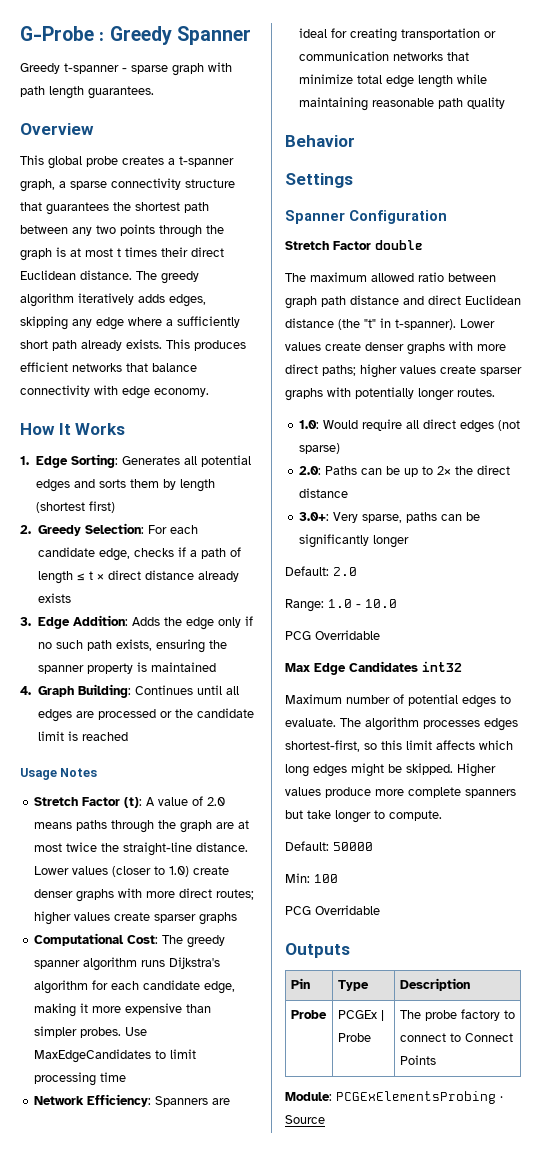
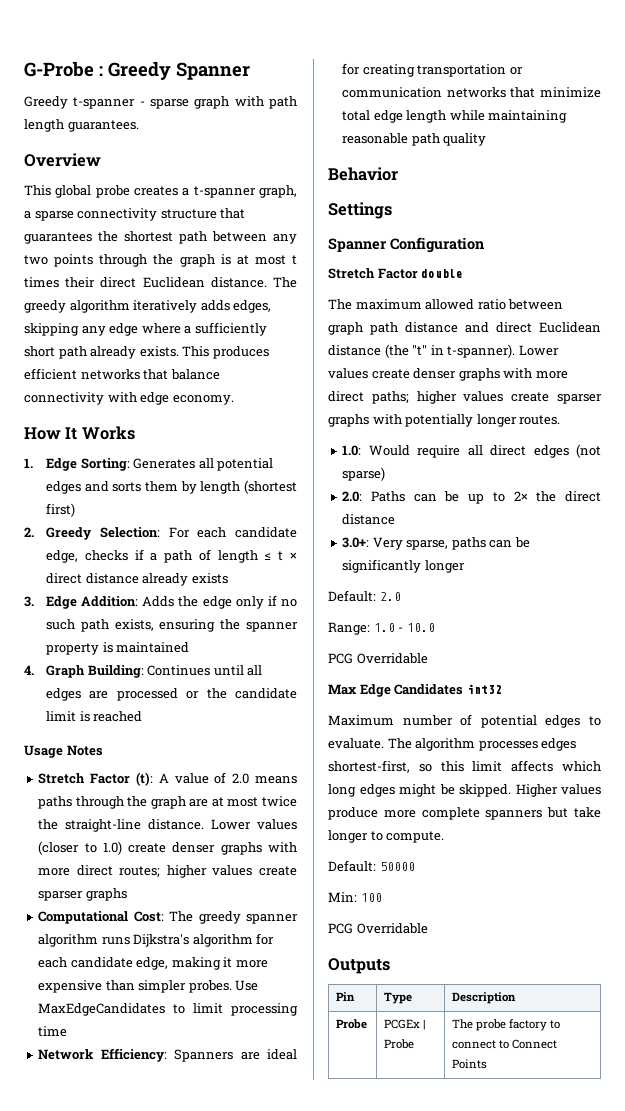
[285,1091,503,1104] [285,1115,325,1124] // Module: PCGExElementsProbing · Source -> (488, 1064) none

